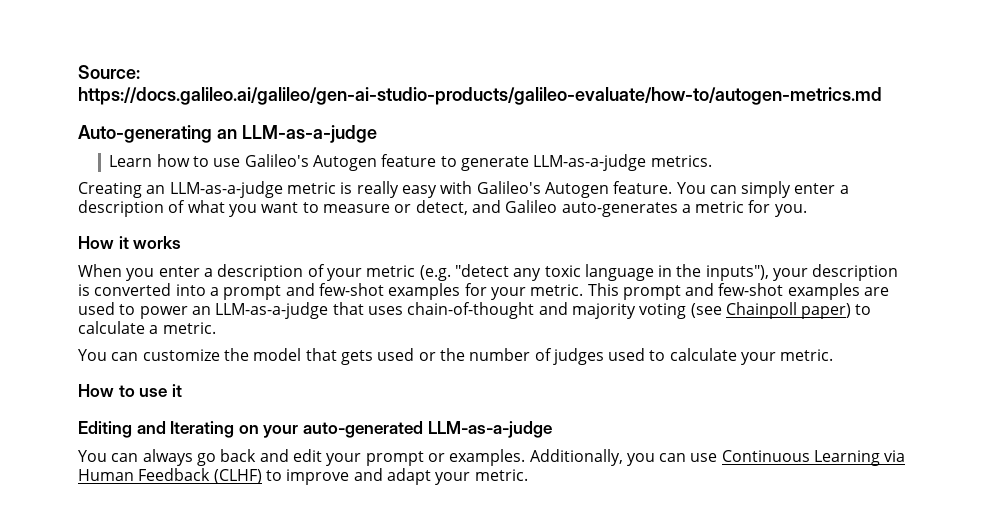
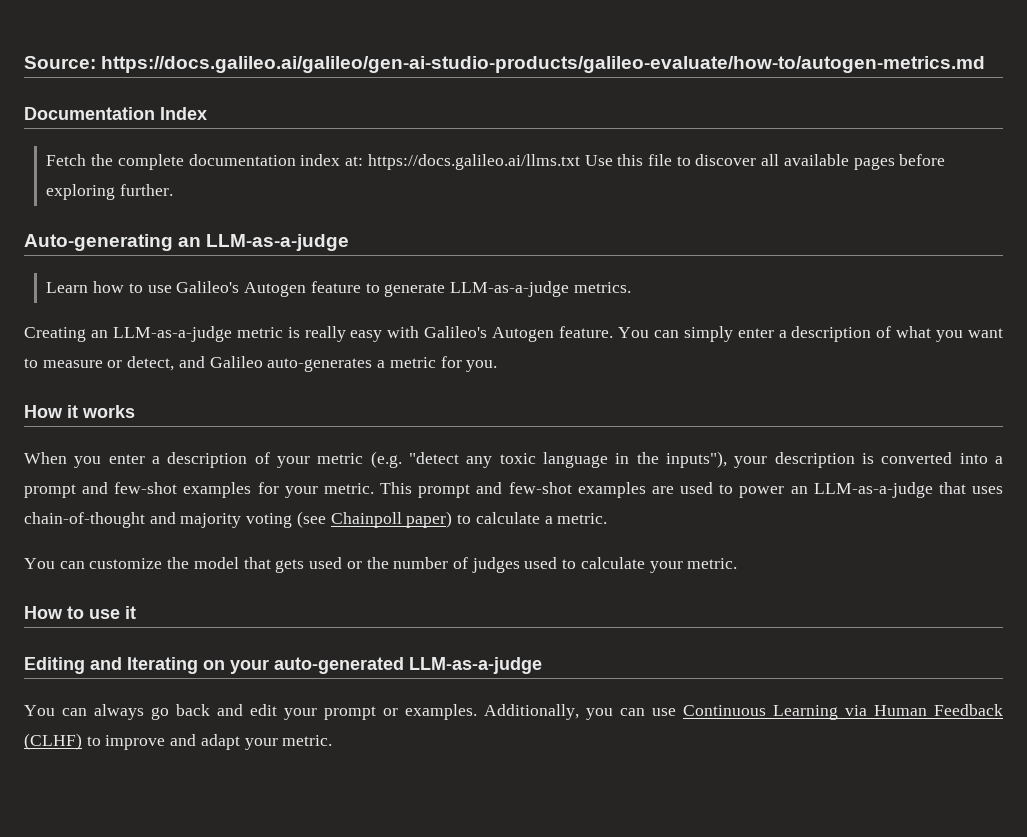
(882, 96) none -> [24,107,207,120] [46,154,946,170] [46,184,174,200] // Documentation Index // Fetch the complete documentation index at: https://docs.galileo.ai/llms.txt Use this file to discover all available pages before exploring further.

